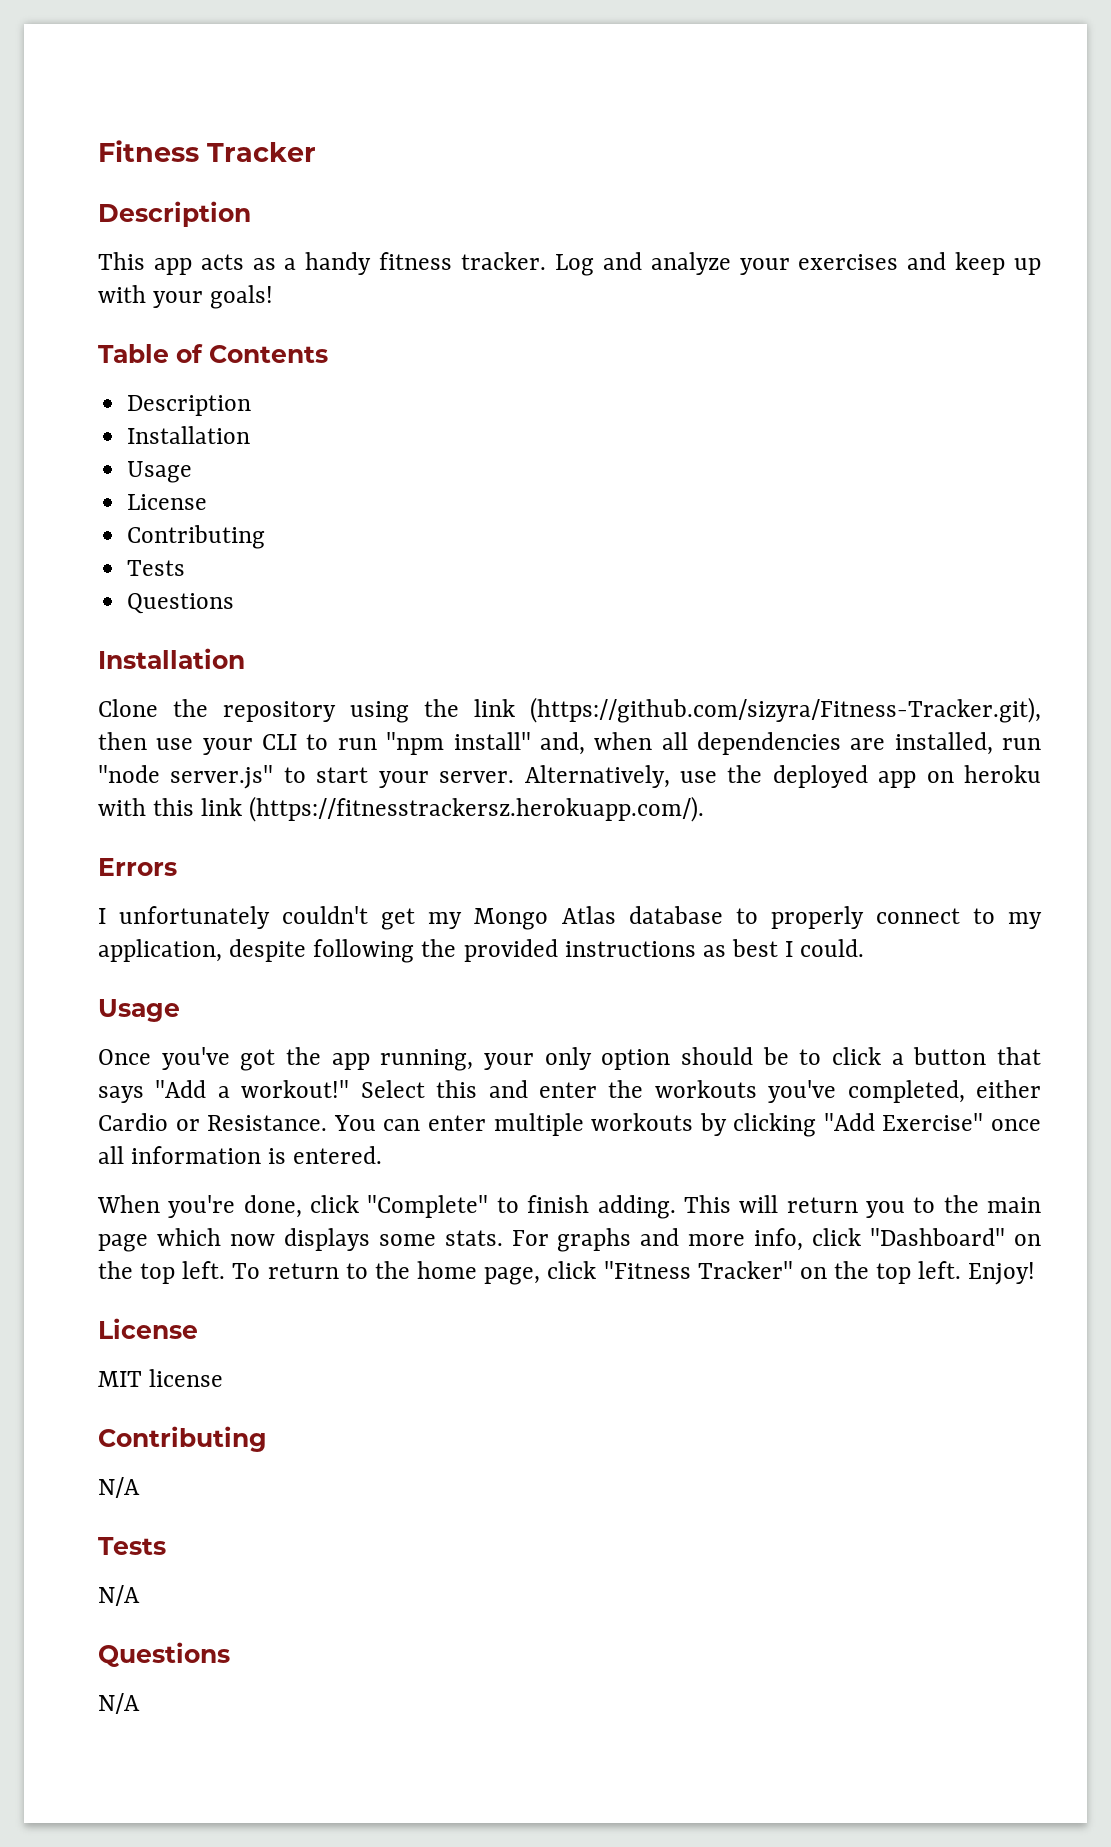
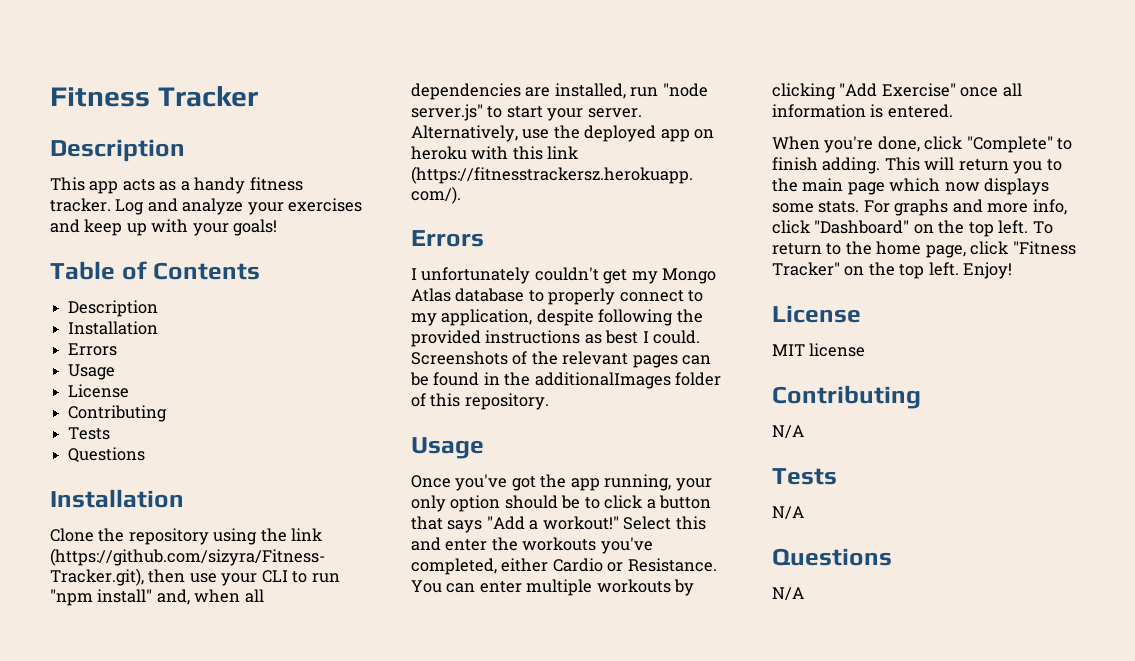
(251, 435) none -> [68,343,118,356] // Errors
(865, 948) none -> [411,351,712,368] [410,372,722,389] [411,393,549,410] Screenshots of the relevant pages can be found in the additionalImages folder of this repository.

